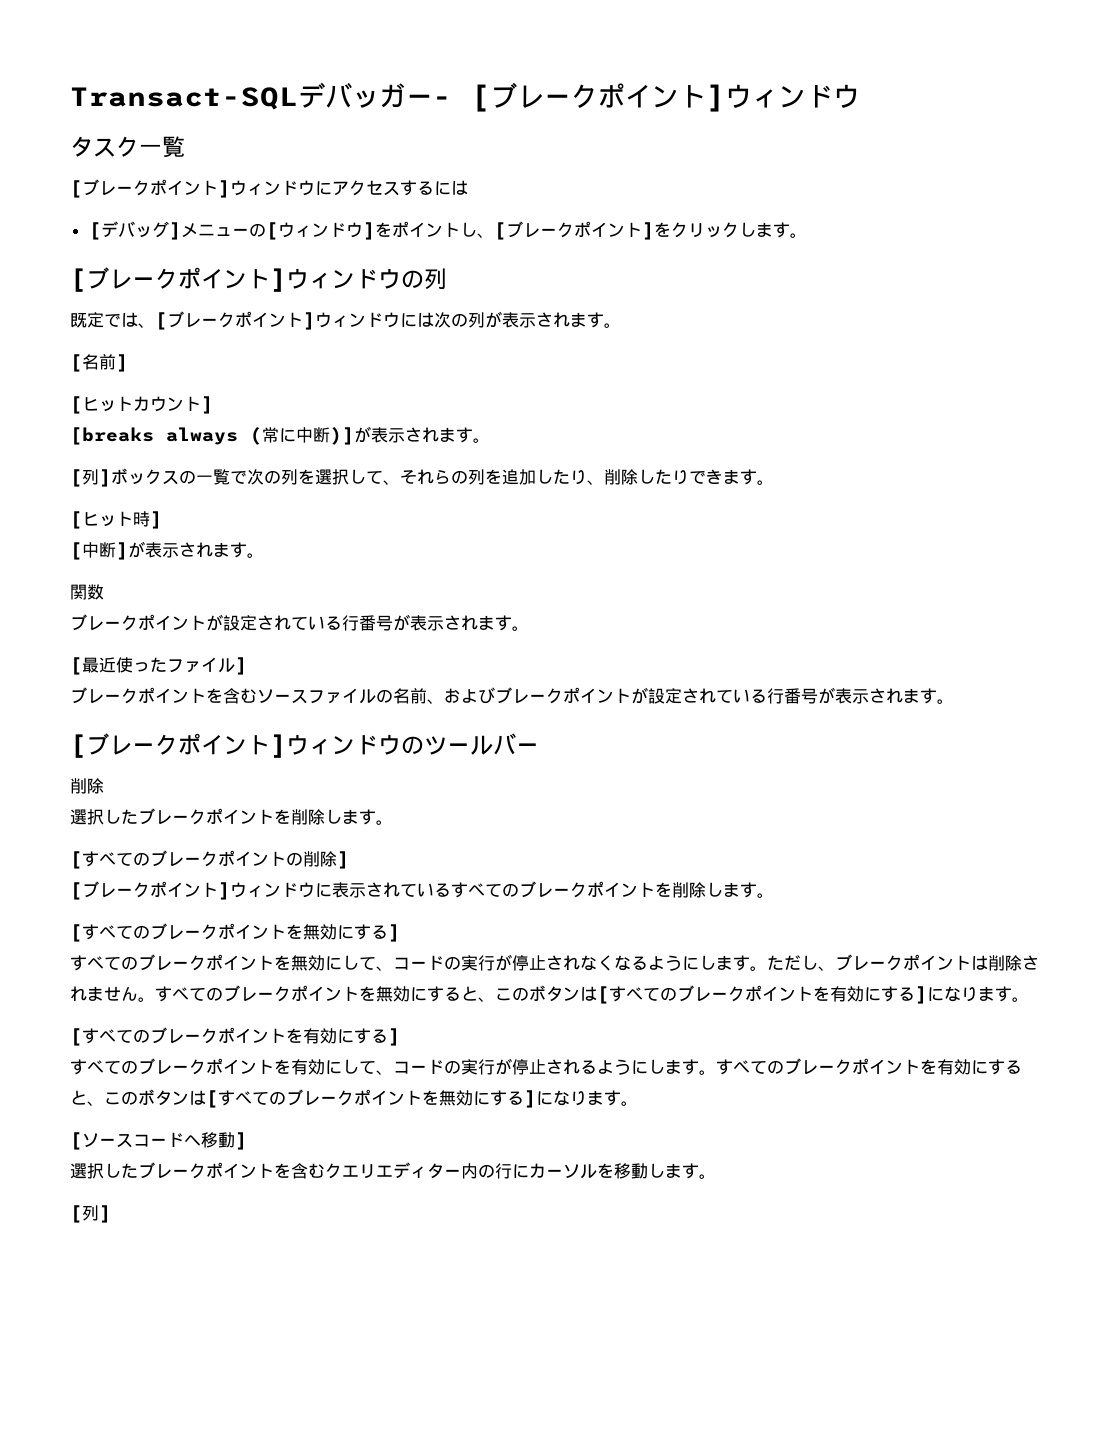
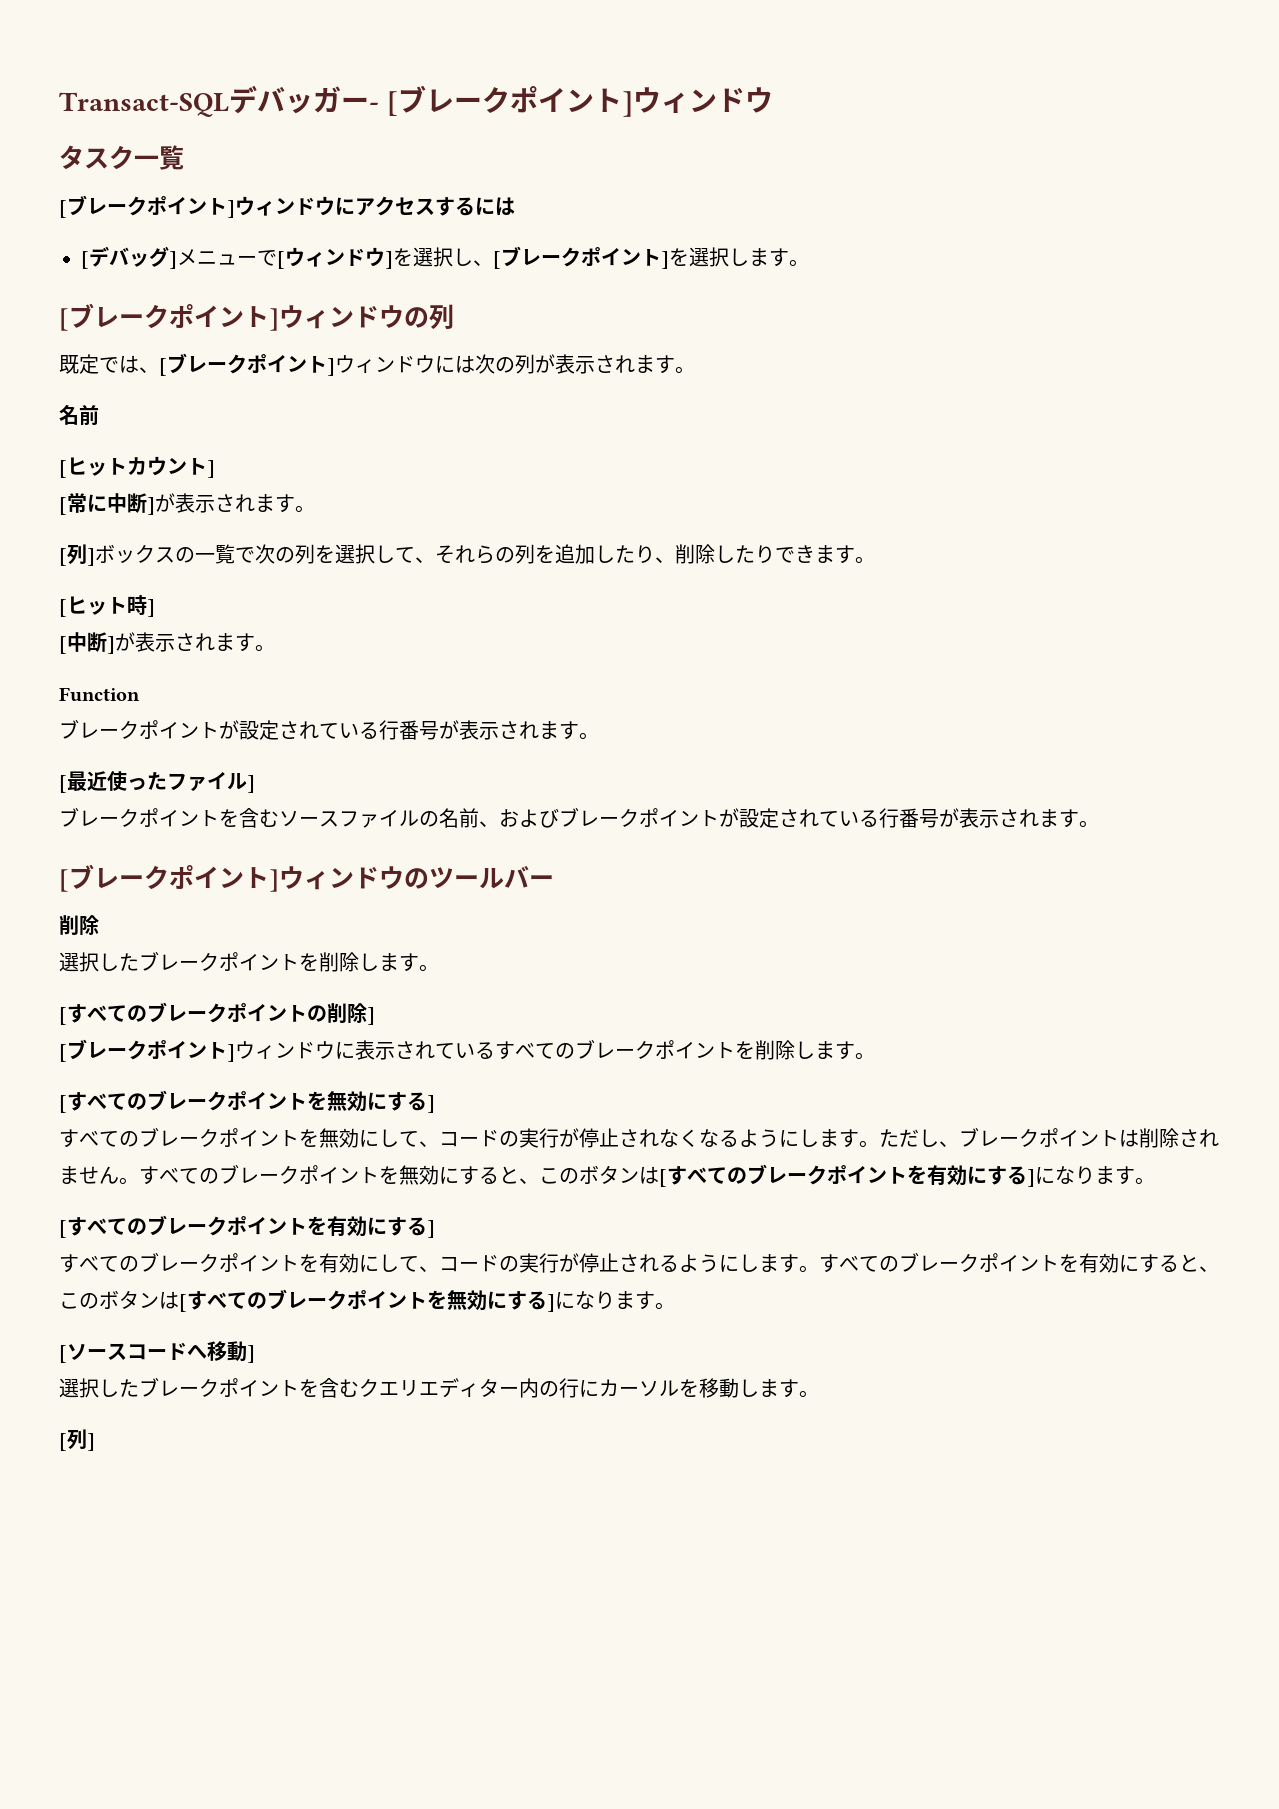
[248,223,266,237] の -> [257,250,277,266] で
[391,221,460,237] ポイント -> [413,247,453,267] 選択
[670,222,739,238] クリック -> [689,247,729,267] 選択
[70,354,128,372] [名前] -> [59,405,99,426] 名前
[70,427,262,445] [breaks always ( -> [59,497,67,515] [
[330,427,354,445] )] -> [147,497,155,515] ]
[70,584,104,600] 関数 -> [59,687,140,702] Function

